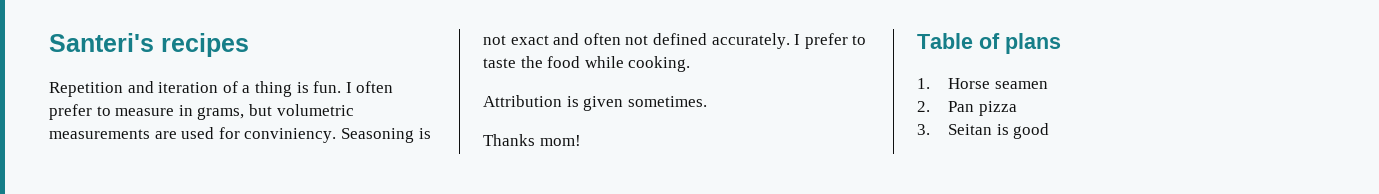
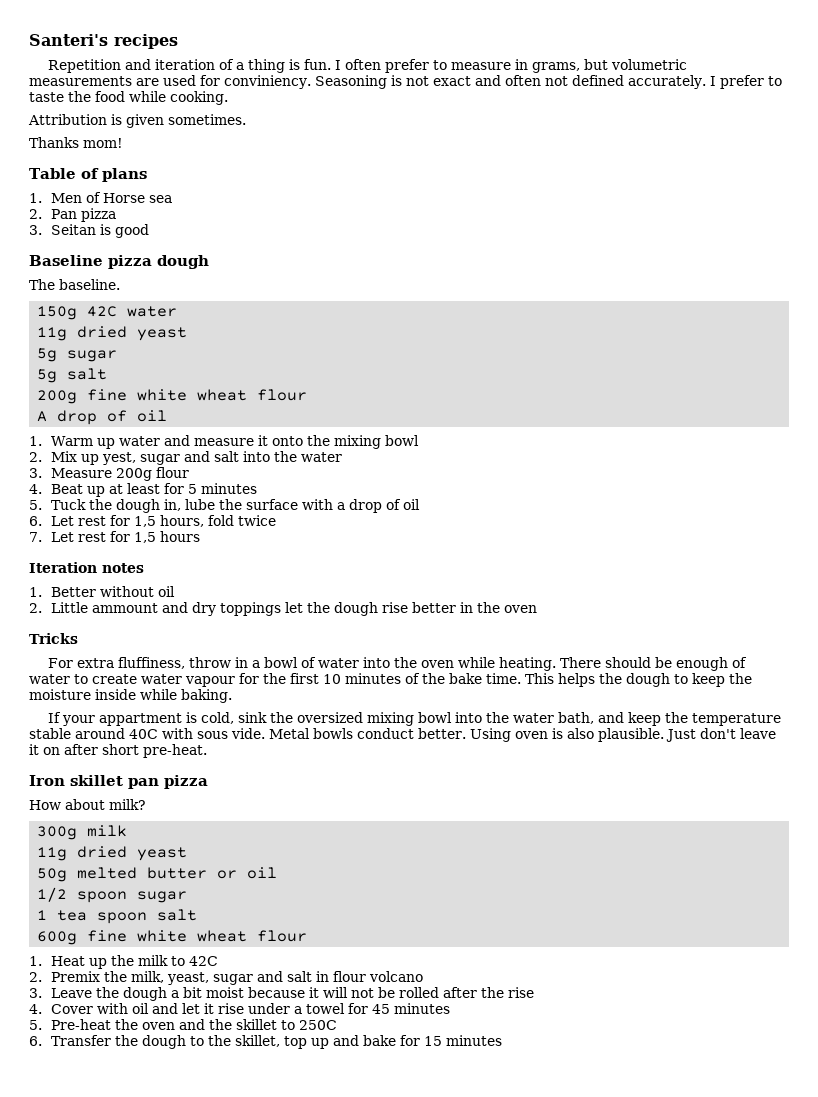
[948,78,1048,89] Horse seamen -> [51,192,173,203] Men of Horse sea
(1050, 131) none -> [29,255,209,269] [29,279,120,290] [37,306,178,320] [37,326,188,341] [37,348,118,362] [37,368,108,383] [37,389,308,404] [37,410,168,425] [29,435,420,449] [29,451,343,465] [29,467,190,481] [29,483,258,497] [29,499,421,513] [29,515,277,527] [29,531,201,543] [29,562,144,573] [29,586,176,597] [29,602,538,616] [29,633,78,644] [47,657,747,671] [29,673,752,687] [29,689,232,703] [47,712,781,726] [29,728,776,742] [29,744,207,758] [29,775,208,789] [29,799,146,810] [37,825,128,840] [37,846,188,861] [37,867,278,882] [37,887,188,903] [37,909,198,924] [37,930,308,945] [29,955,219,969] [29,971,424,985] [29,987,535,1001] [29,1003,451,1014] [29,1019,338,1030] [29,1035,503,1049] // Baseline pizza dough // The baseline. // 150g 42C water // 11g dried yeast // 5g sugar // 5g salt // 200g fine white wheat flour // A drop of oil // 1. Warm up water and measure it onto the mixing bowl // 2. Mix up yest, sugar and salt into the water // 3. Measure 200g flour // 4. Beat up at least for 5 minutes // 5. Tuck the dough in, lube the surface with a drop of oil // 6. Let rest for 1,5 hours, fold twice // 7. Let rest for 1,5 hours // Iteration notes // 1. Better without oil // 2. Little ammount and dry toppings let the dough rise better in the oven // Tricks // For extra fluffiness, throw in a bowl of water into the oven while heating. There should be enough of water to create water vapour for the first 10 minutes of the bake time. This helps the dough to keep the moisture inside while baking. // If your appartment is cold, sink the oversized mixing bowl into the water bath, and keep the temperature stable around 40C with sous vide. Metal bowls conduct better. Using oven is also plausible. Just don't leave it on after short pre-heat. // Iron skillet pan pizza // How about milk? // 300g milk // 11g dried yeast // 50g melted butter or oil // 1/2 spoon sugar // 1 tea spoon salt // 600g fine white wheat flour // 1. Heat up the milk to 42C // 2. Premix the milk, yeast, sugar and salt in flour volcano // 3. Leave the dough a bit moist because it will not be rolled after the rise // 4. Cover with oil and let it rise under a towel for 45 minutes // 5. Pre-heat the oven and the skillet to 250C // 6. Transfer the dough to the skillet, top up and bake for 15 minutes

